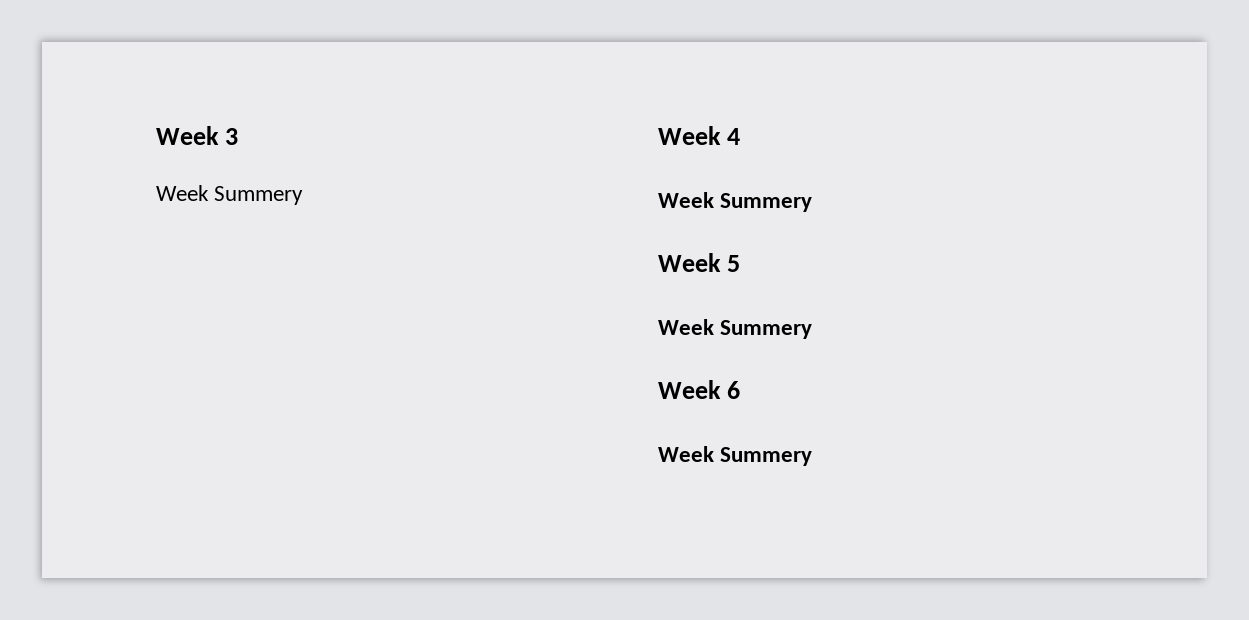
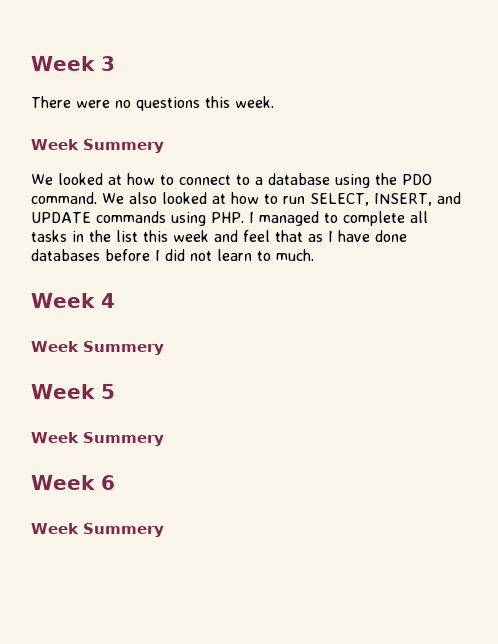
[156,185,304,205] Week Summery -> [31,96,274,111] [31,139,164,153] [31,173,432,188] [31,192,461,206] [31,211,428,226] [31,230,407,242] [31,249,314,261] There were no questions this week. // Week Summery // We looked at how to connect to a database using the PDO command. We also looked at how to run SELECT, INSERT, and UPDATE commands using PHP. I managed to complete all tasks in the list this week and feel that as I have done databases before I did not learn to much.

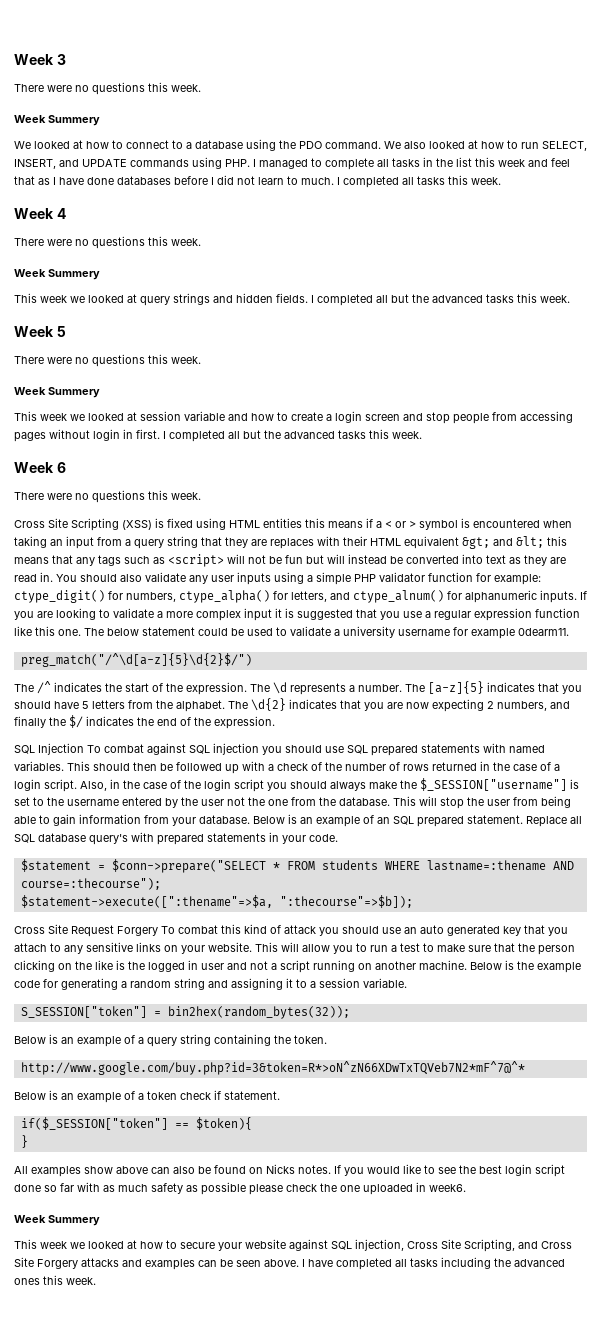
[31,293,115,308] [31,341,164,355] [31,384,115,399] [31,432,164,446] [31,475,115,490] [31,523,164,537] // Week 4 // Week Summery // Week 5 // Week Summery // Week 6 // Week Summery -> [337,175,501,188] [14,208,66,219] [14,236,201,249] [14,269,100,280] [14,293,570,306] [14,326,66,337] [14,354,201,367] [14,387,100,398] [14,411,573,424] [14,429,422,442] [14,462,66,473] [14,490,201,503] [14,518,572,531] [14,536,567,549] [14,554,566,567] [14,572,541,585] [14,590,587,603] [14,608,580,621] [14,626,569,639] [20,653,252,667] [14,681,582,695] [14,698,570,712] [14,715,275,729] [14,743,545,756] [14,761,560,774] [14,778,579,792] [14,796,571,809] [14,814,582,827] [14,832,338,845] [20,859,574,873] [20,878,161,890] [20,895,413,908] [14,924,568,937] [14,942,575,955] [14,960,581,973] [14,978,407,990] [20,1006,350,1019] [14,1034,327,1047] [20,1061,525,1075] [14,1090,280,1103] [20,1117,252,1130] [20,1135,28,1148] [14,1164,565,1177] [14,1182,466,1195] [14,1215,100,1226] [14,1239,572,1252] [14,1257,565,1270] [14,1275,96,1285] I completed all tasks this week. // Week 4 // There were no questions this week. // Week Summery // This week we looked at query strings and hidden fields. I completed all but the advanced tasks this week. // Week 5 // There were no questions this week. // Week Summery // This week we looked at session variable and how to create a login screen and stop people from accessing pages without login in first. I completed all but the advanced tasks this week. // Week 6 // There were no questions this week. // Cross Site Scripting (XSS) is fixed using HTML entities this means if a < or > symbol is encountered when taking an input from a query string that they are replaces with their HTML equivalent &gt; and &lt; this means that any tags such as <script> will not be fun but will instead be converted into text as they are read in. You should also validate any user inputs using a simple PHP validator function for example: ctype_digit() for numbers, ctype_alpha() for letters, and ctype_alnum() for alphanumeric inputs. If you are looking to validate a more complex input it is suggested that you use a regular expression function like this one. The below statement could be used to validate a university username for example 0dearm11. // preg_match("/^\d[a-z]{5}\d{2}$/") // The /^ indicates the start of the expression. The \d represents a number. The [a-z]{5} indicates that you should have 5 letters from the alphabet. The \d{2} indicates that you are now expecting 2 numbers, and finally the $/ indicates the end of the expression. // SQL Injection To combat against SQL injection you should use SQL prepared statements with named variables. This should then be followed up with a check of the number of rows returned in the case of a login script. Also, in the case of the login script you should always make the $_SESSION["username"] is set to the username entered by the user not the one from the database. This will stop the user from being able to gain information from your database. Below is an example of an SQL prepared statement. Replace all SQL database query's with prepared statements in your code. // $statement = $conn->prepare("SELECT * FROM students WHERE lastname=:thename AND course=:thecourse"); // $statement->execute([":thename"=>$a, ":thecourse"=>$b]); // Cross Site Request Forgery To combat this kind of attack you should use an auto generated key that you attach to any sensitive links on your website. This will allow you to run a test to make sure that the person clicking on the like is the logged in user and not a script running on another machine. Below is the example code for generating a random string and assigning it to a session variable. // S_SESSION["token"] = bin2hex(random_bytes(32)); // Below is an example of a query string containing the token. // http://www.google.com/buy.php?id=3&token=R*>oN^zN66XDwTxTQVeb7N2*mF^7@^* // Below is an example of a token check if statement. // if($_SESSION["token"] == $token){ // } // All examples show above can also be found on Nicks notes. If you would like to see the best login script done so far with as much safety as possible please check the one uploaded in week6. // Week Summery // This week we looked at how to secure your website against SQL injection, Cross Site Scripting, and Cross Site Forgery attacks and examples can be seen above. I have completed all tasks including the advanced ones this week.

